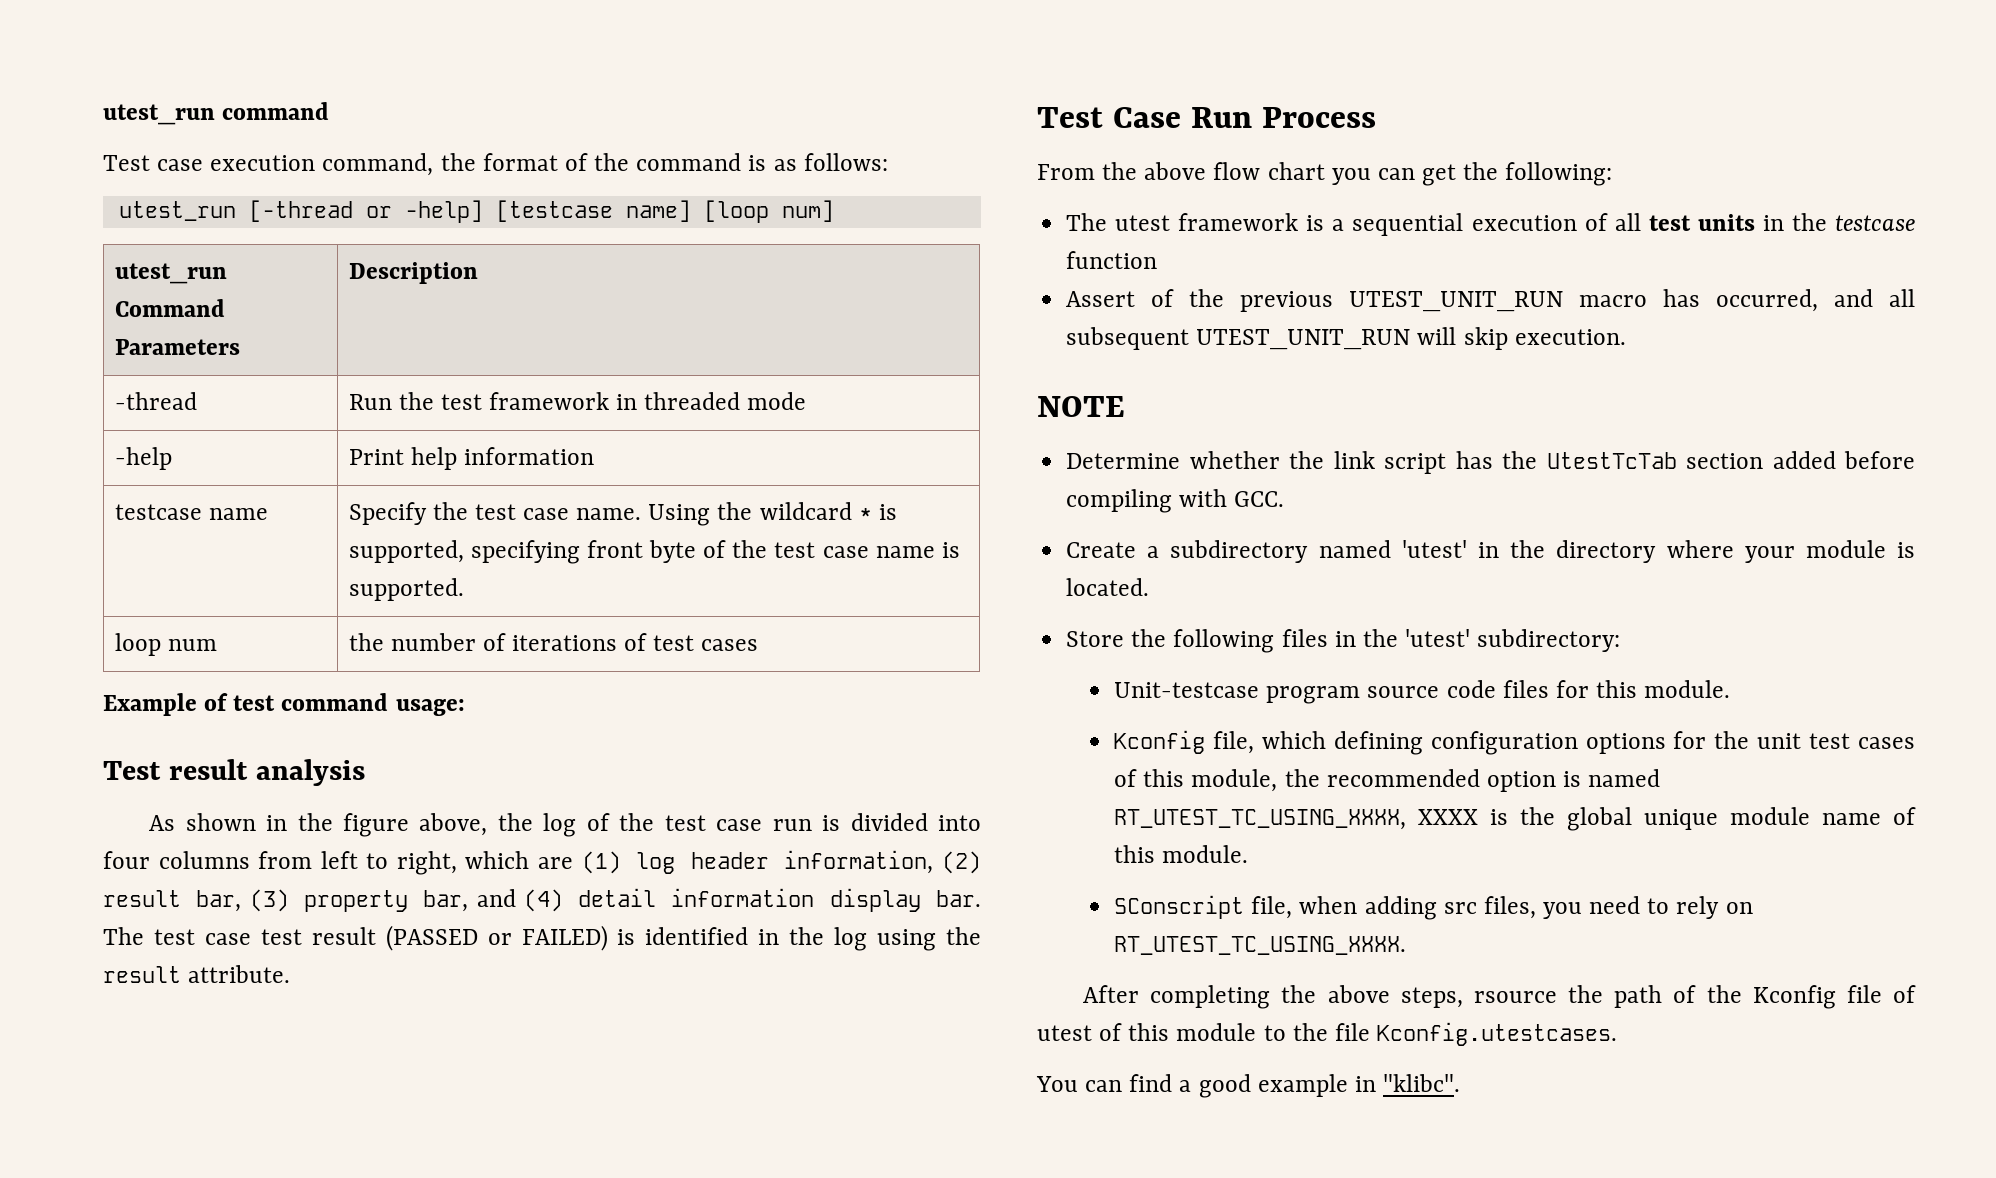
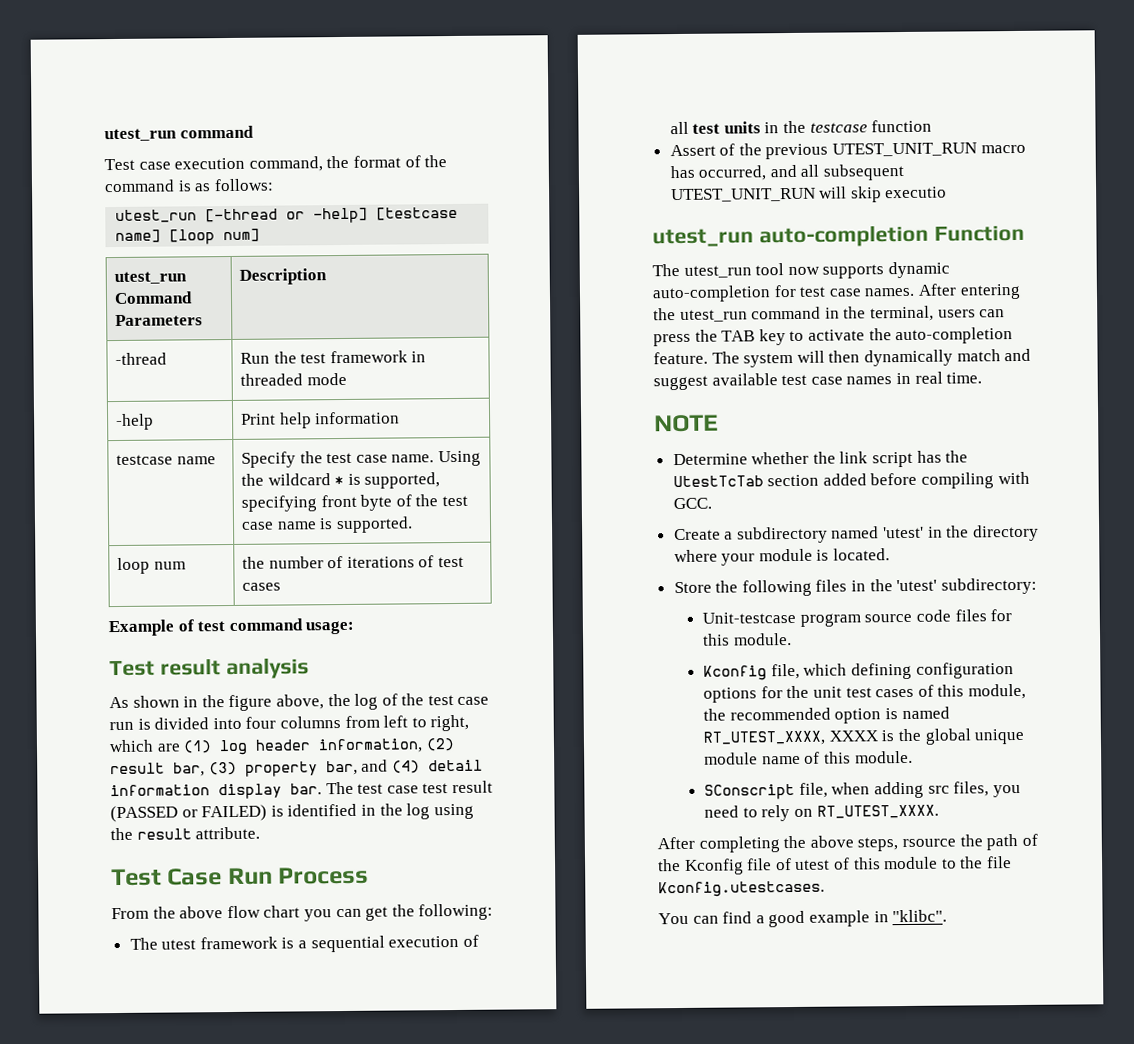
[1514,329,1626,345] execution. -> [885,186,948,199] [652,224,1025,248] [652,261,950,279] [652,283,1021,303] [653,305,1006,322] [653,327,1014,347] [653,348,1032,368] [653,371,983,391] executio // utest_run auto-completion Function // The utest_run tool now supports dynamic auto-completion for test case names. After entering the utest_run command in the terminal, users can press the TAB key to activate the auto-completion feature. The system will then dynamically match and suggest available test case names in real time.
[1114,809,1407,830] RT_UTEST_TC_USING_XXXX, -> [703,730,826,746] RT_UTEST_XXXX,
[1114,936,1407,955] RT_UTEST_TC_USING_XXXX. -> [816,804,939,819] RT_UTEST_XXXX.

